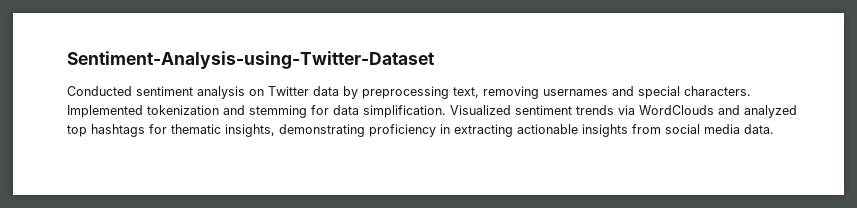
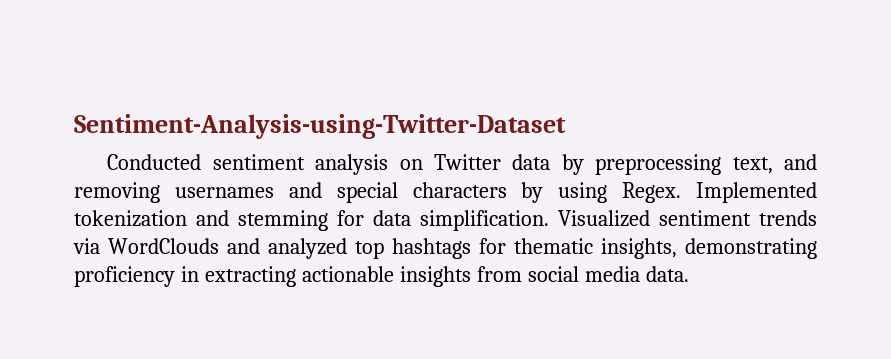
(479, 92) none -> [784,154,817,170] and
[684,86,751,96] characters. -> [412,182,682,203] characters by using Regex.

